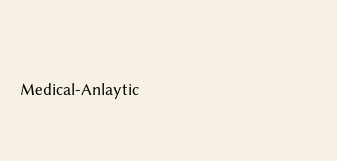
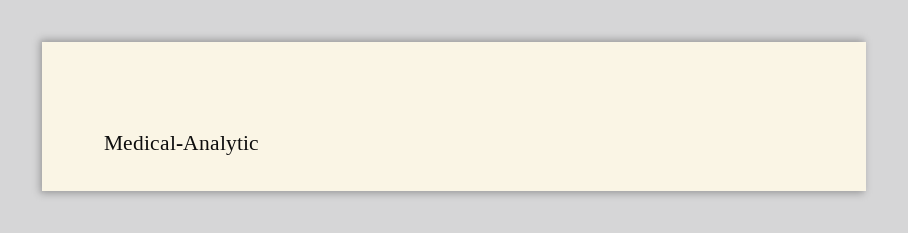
[20,83,139,99] Medical-Anlaytic -> [104,136,259,155] Medical-Analytic

